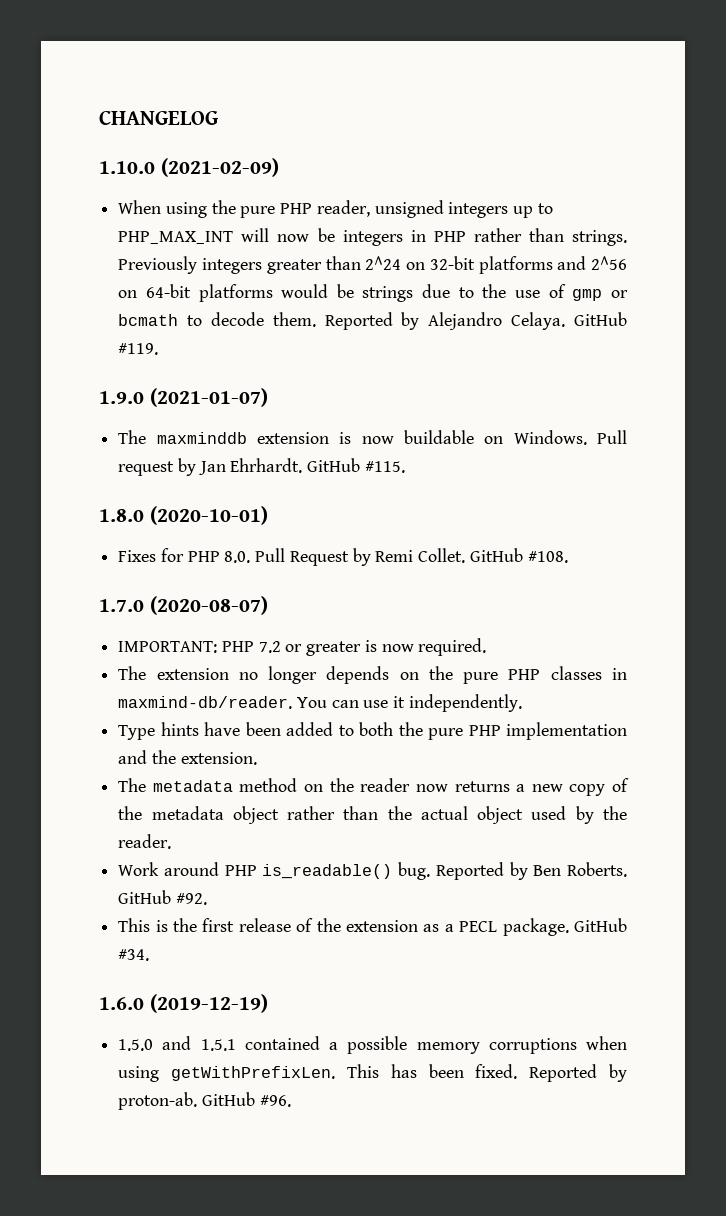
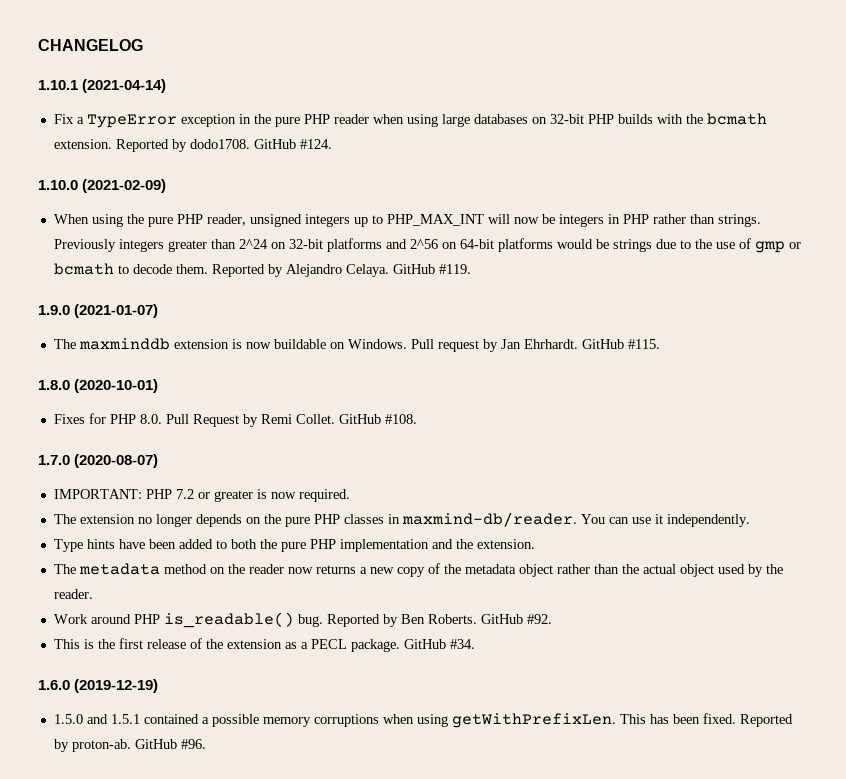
(218, 117) none -> [38,79,167,93] [53,113,767,128] [53,139,332,152] // 1.10.1 (2021-04-14) // Fix a TypeError exception in the pure PHP reader when using large databases on 32-bit PHP builds with the bcmath extension. Reported by dodo1708. GitHub #124.

